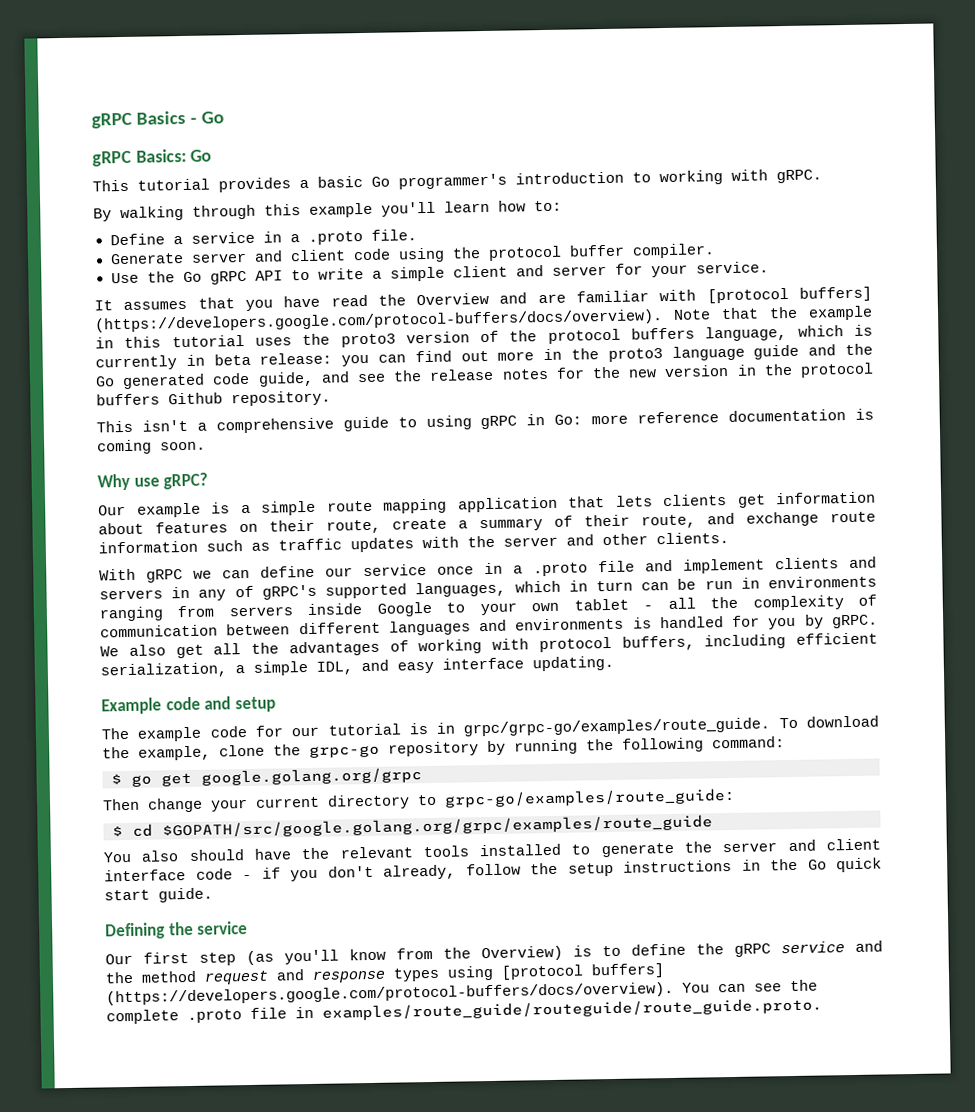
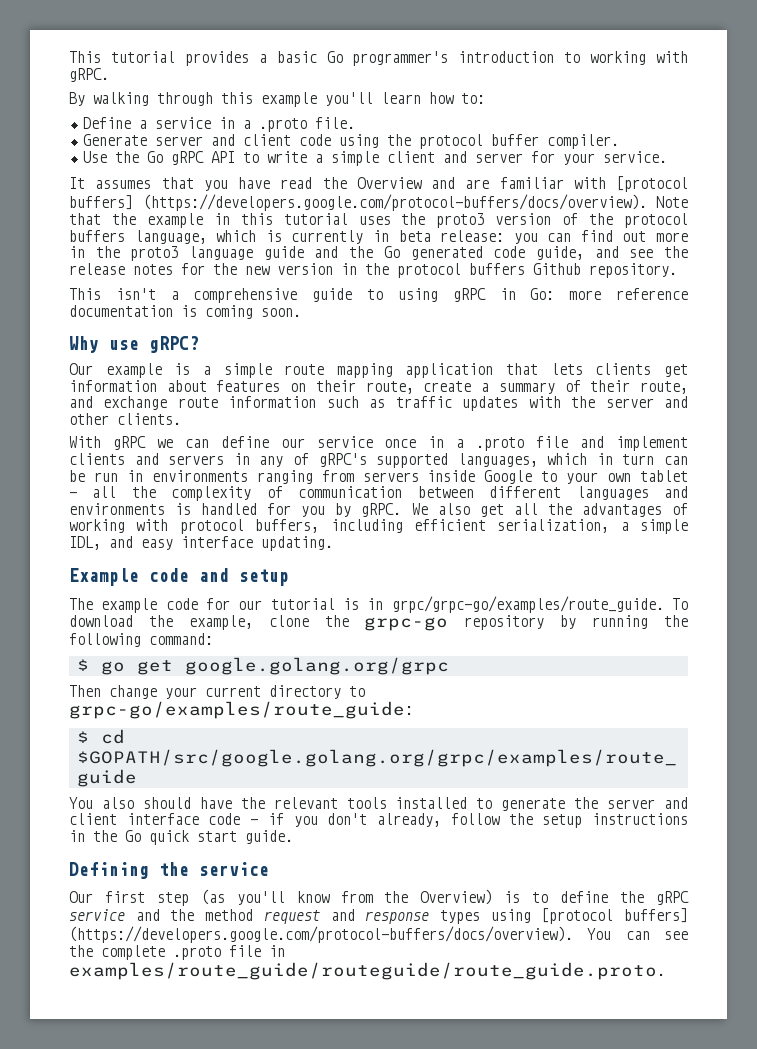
[91,110,224,129] [92,148,213,167] gRPC Basics - Go // gRPC Basics: Go // -> (69, 57) none

